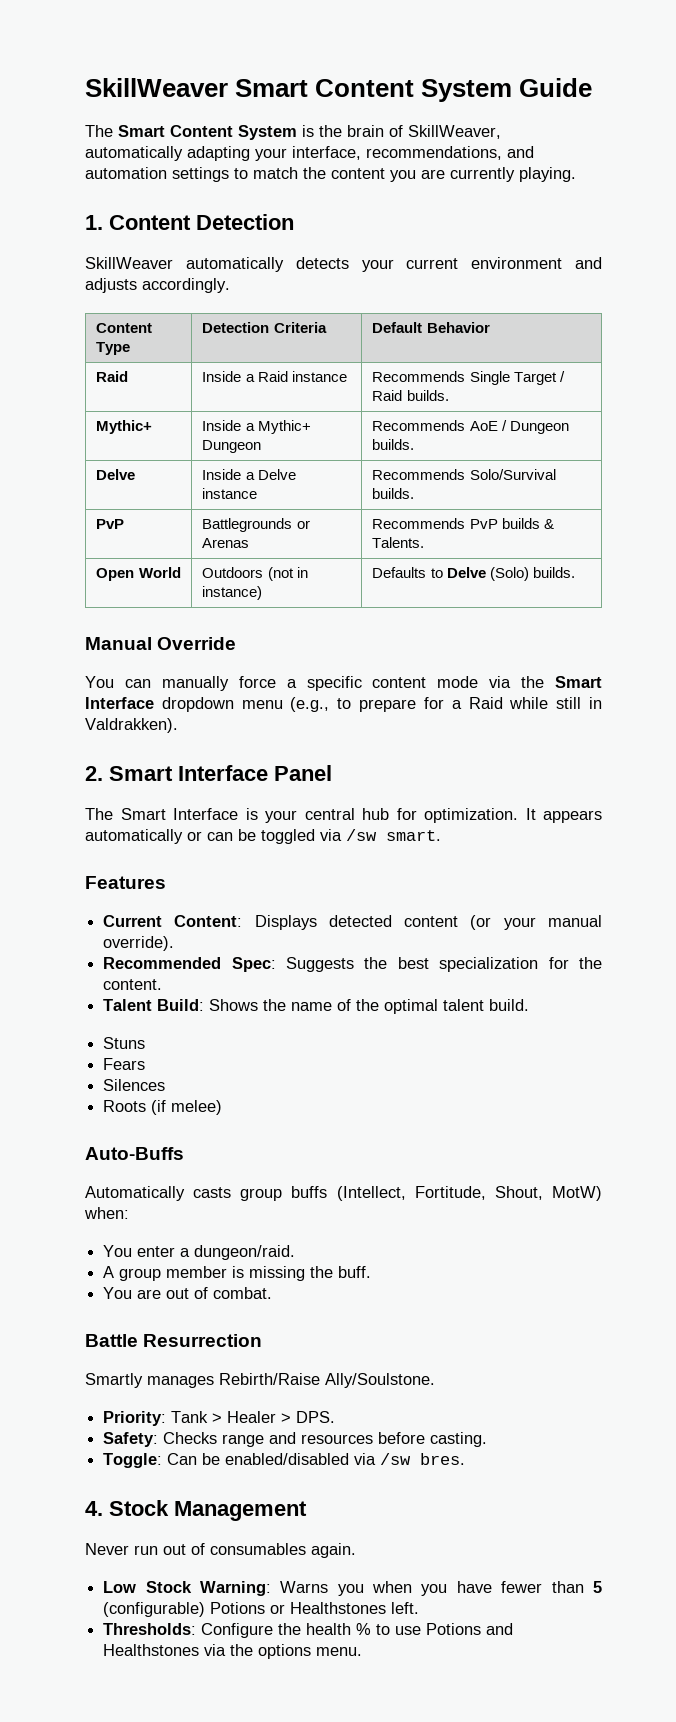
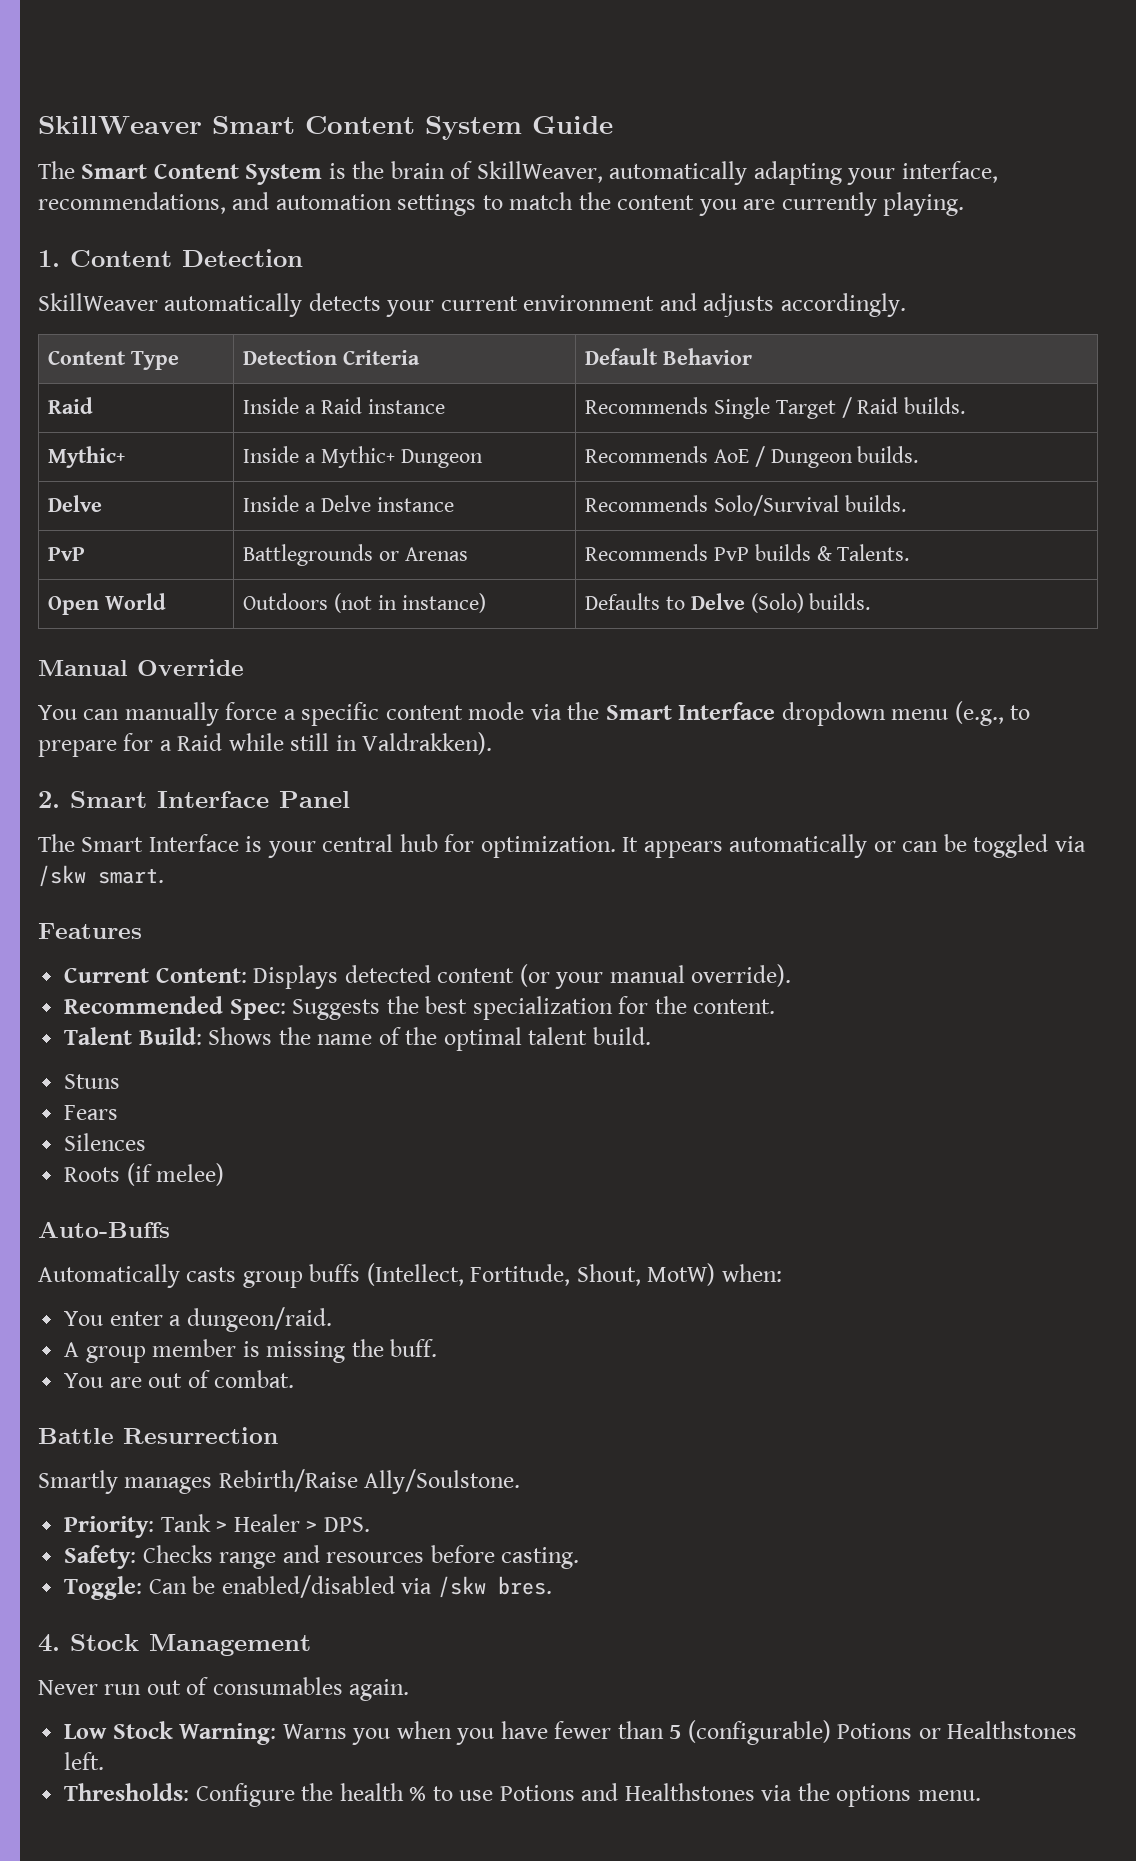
[346,829,377,841] /sw -> [38,865,86,887] /skw
[380,1453,412,1465] /sw -> [437,1576,486,1598] /skw

